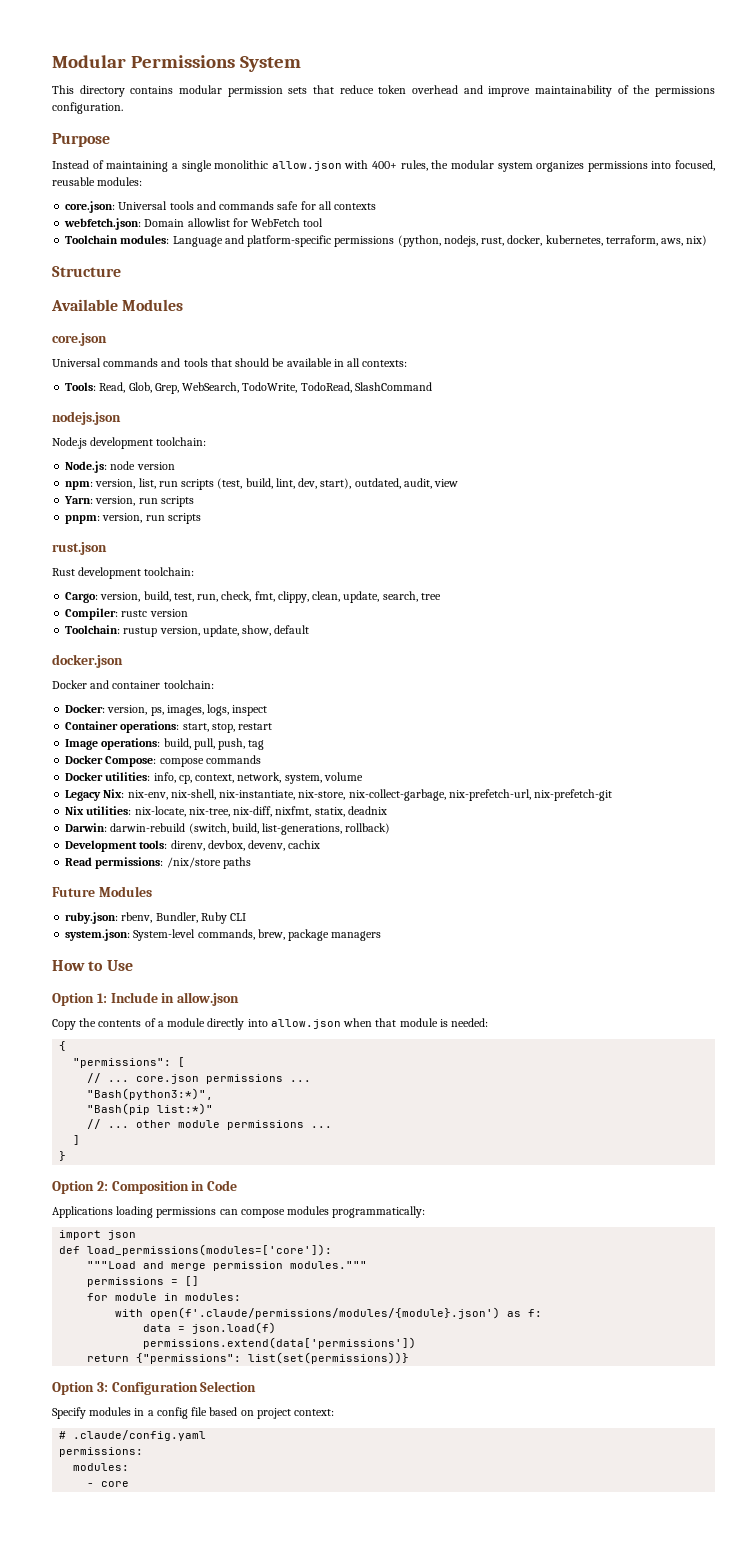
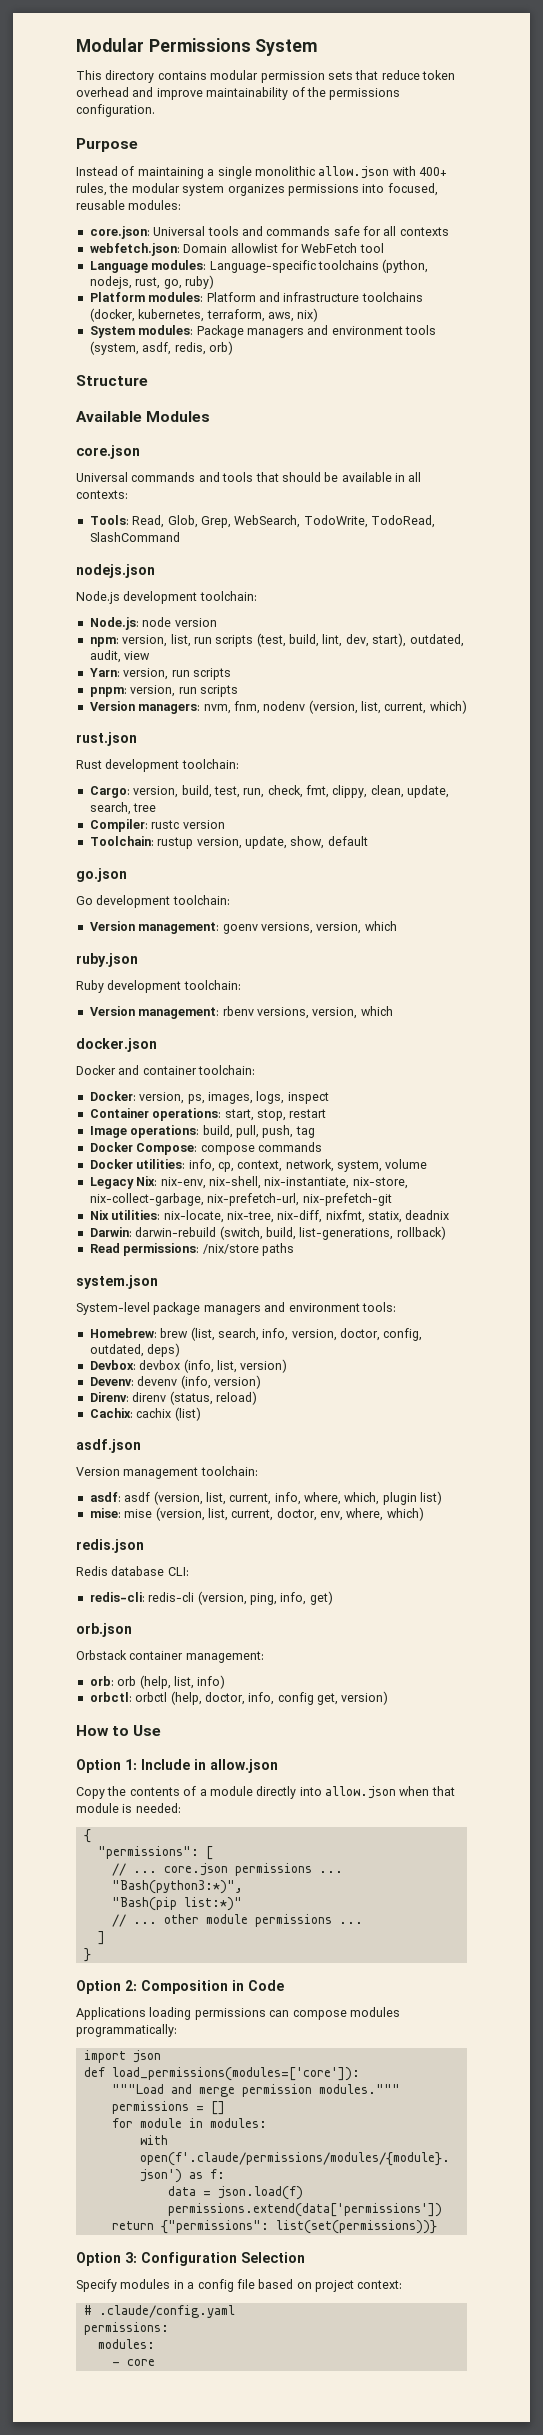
[65,235,708,247] Toolchain modules: Language and platform-specific permissions (python, nodejs, rust, docker, kubernetes, terraform, aws, nix) -> [89,259,429,273] [89,275,214,289] [89,292,423,302] [89,308,319,322] [89,325,436,338] [89,341,233,355] Language modules: Language-specific toolchains (python, nodejs, rust, go, ruby) // Platform modules: Platform and infrastructure toolchains (docker, kubernetes, terraform, aws, nix) // System modules: Package managers and environment tools (system, asdf, redis, orb)
(201, 518) none -> [89,700,467,714] // Version managers: nvm, fnm, nodenv (version, list, current, which)
(310, 629) none -> [76,868,127,882] [76,895,230,908] [89,921,397,934] [76,953,138,967] [76,980,241,993] [89,1006,393,1019] // go.json // Go development toolchain: // Version management: goenv versions, version, which // ruby.json // Ruby development toolchain: // Version management: rbenv versions, version, which
[65,840,321,852] [65,857,251,869] [52,886,152,897] [65,912,247,924] [65,929,382,941] Development tools: direnv, devbox, devenv, cachix // Read permissions: /nix/store paths // Future Modules // ruby.json: rbenv, Bundler, Ruby CLI // system.json: System-level commands, brew, package managers -> [89,1243,294,1256] [76,1275,158,1289] [76,1302,396,1315] [89,1327,423,1341] [89,1343,181,1357] [89,1359,288,1373] [89,1375,261,1389] [89,1391,257,1405] [89,1407,201,1421] [76,1439,141,1453] [76,1466,258,1479] [89,1491,443,1505] [89,1507,424,1521] [76,1539,144,1553] [76,1566,189,1576] [89,1591,333,1605] [76,1623,132,1637] [76,1650,264,1663] [89,1675,226,1689] [89,1691,389,1705] Read permissions: /nix/store paths // system.json // System-level package managers and environment tools: // Homebrew: brew (list, search, info, version, doctor, config, outdated, deps) // Devbox: devbox (info, list, version) // Devenv: devenv (info, version) // Direnv: direnv (status, reload) // Cachix: cachix (list) // asdf.json // Version management toolchain: // asdf: asdf (version, list, current, info, where, which, plugin list) // mise: mise (version, list, current, doctor, env, where, which) // redis.json // Redis database CLI: // redis-cli: redis-cli (version, ping, info, get) // orb.json // Orbstack container management: // orb: orb (help, list, info) // orbctl: orbctl (help, doctor, info, config get, version)

